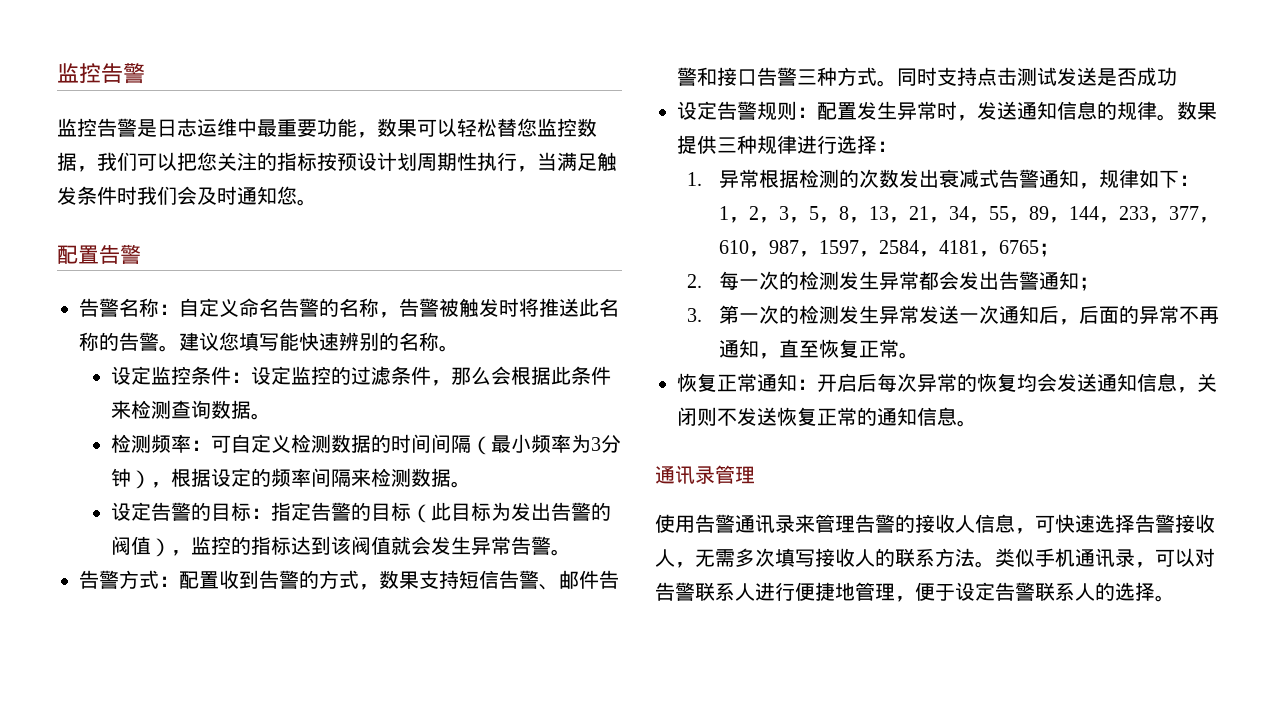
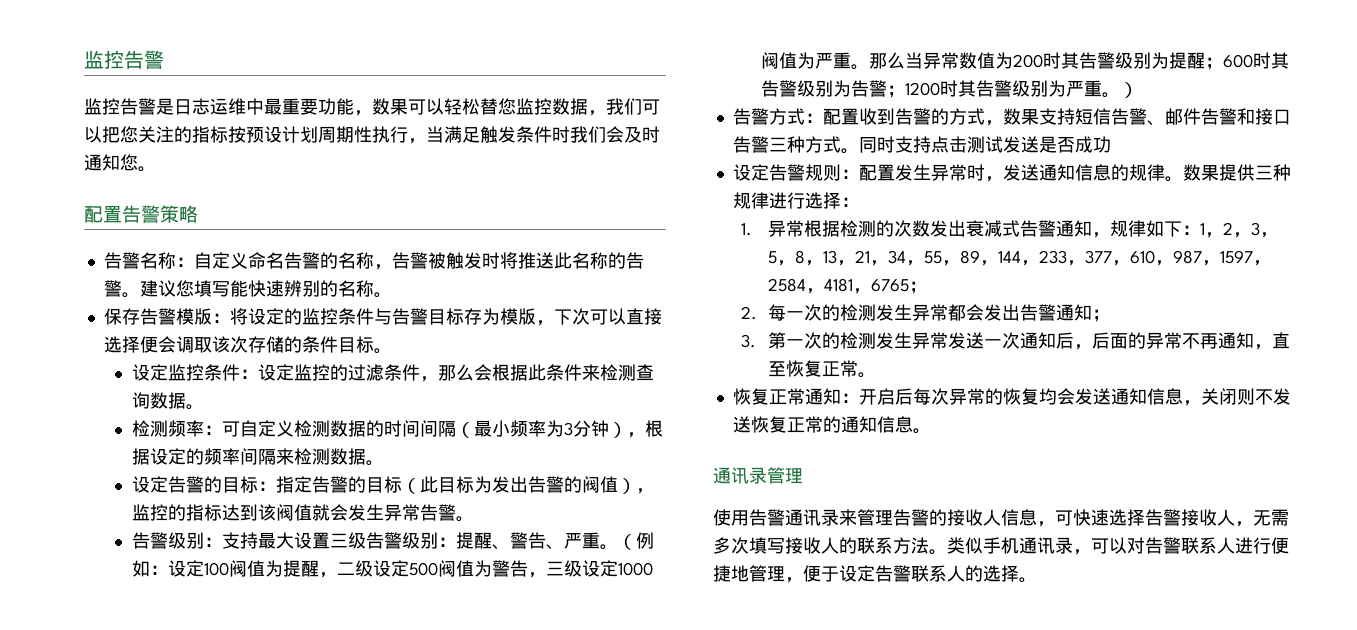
(141, 254) none -> [160,205,198,223] 策略
(459, 348) none -> [103,308,662,326] [103,336,392,354] // 保存告警模版：将设定的监控条件与告警目标存为模版，下次可以直接选择便会调取该次存储的条件目标。
(572, 552) none -> [131,532,654,550] [131,560,653,578] [760,52,1289,70] [760,80,1138,98] // 告警级别：支持最大设置三级告警级别：提醒、警告、严重。（例如：设定100阀值为提醒，二级设定500阀值为警告，三级设定1000阀值为严重。那么当异常数值为200时其告警级别为提醒；600时其告警级别为告警；1200时其告警级别为严重。）

